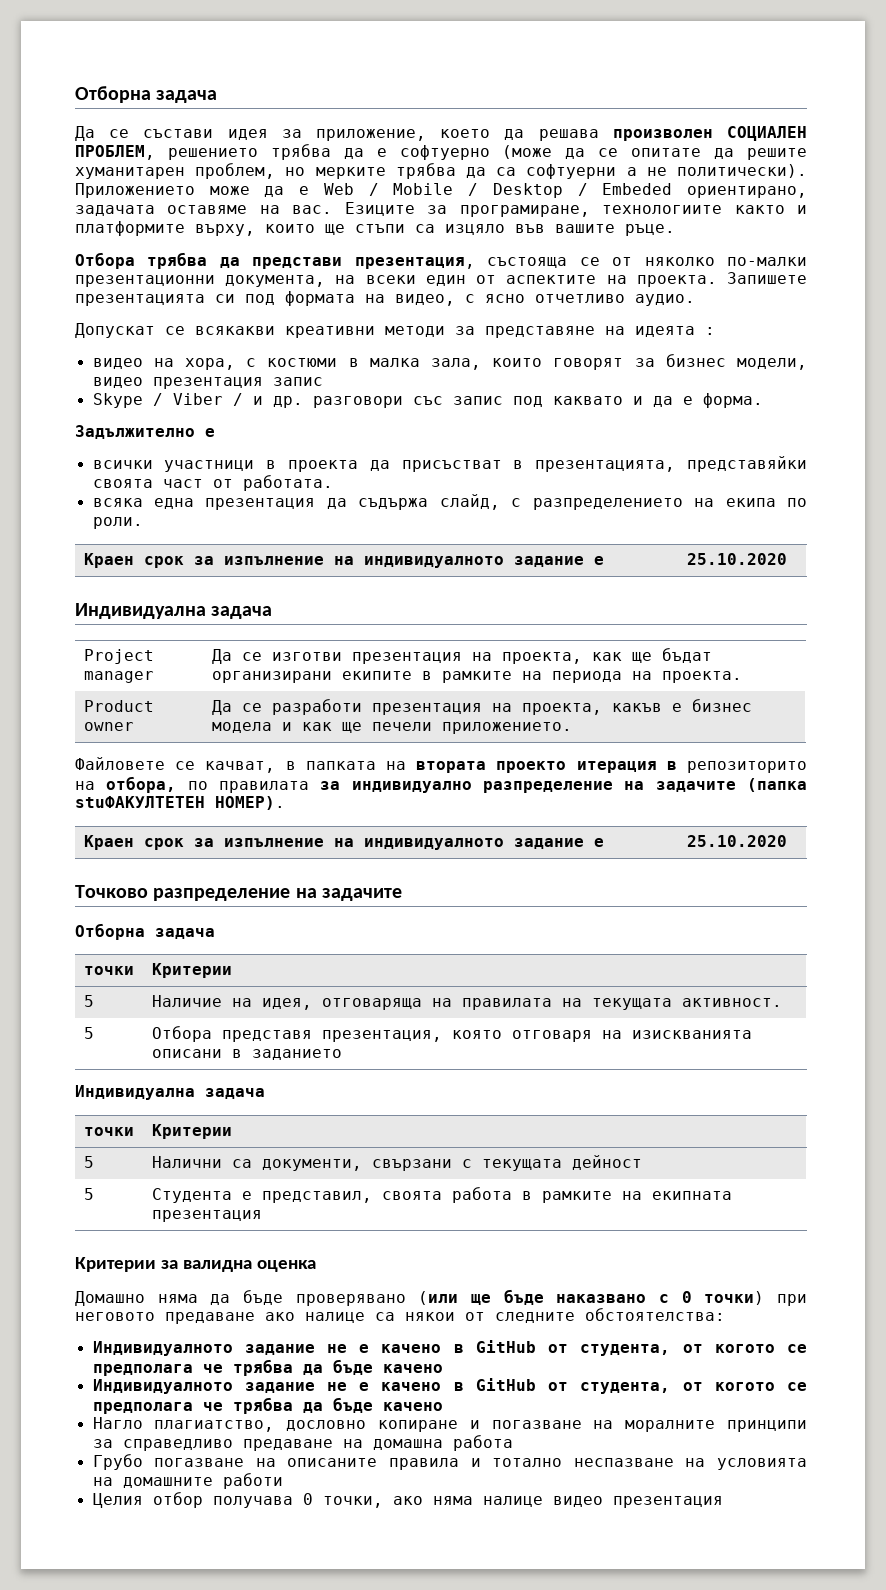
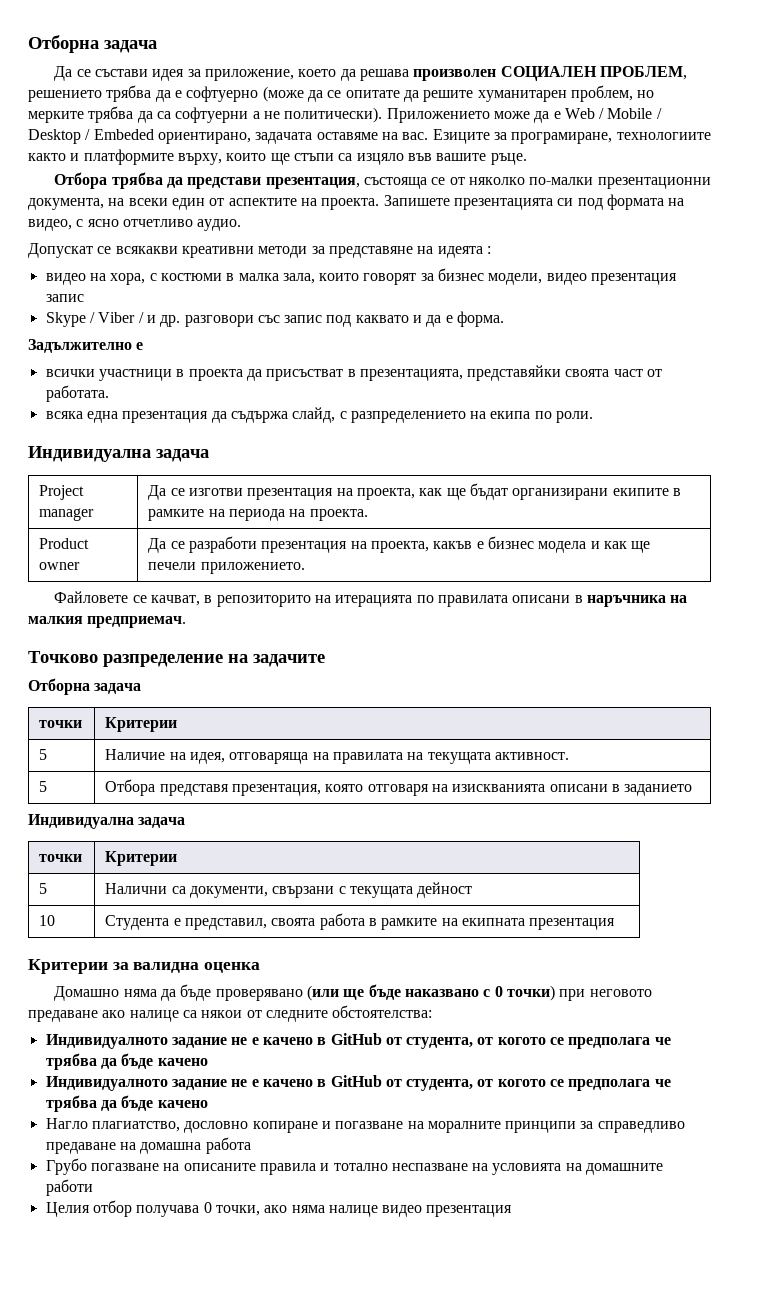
[83,553,604,568] [687,553,787,565] // Краен срок за изпълнение на индивидуалното задание е | 25.10.2020 -> (594, 417) none
[305,761,677,773] папката на втората проекто итерация в -> (213, 599) none
[106,776,177,793] отбора, -> [335,595,413,607] итерацията
[320,778,808,793] [75,796,285,810] [83,835,604,850] [687,835,787,847] за индивидуално разпределение на задачите (папка stuФАКУЛТЕТЕН НОМЕР). // Краен срок за изпълнение на индивидуалното задание е | 25.10.2020 -> [512,595,688,607] [28,616,187,628] описани в наръчника на малкия предприемач.
[83,1188,94,1200] 5 -> [39,915,56,926] 10

